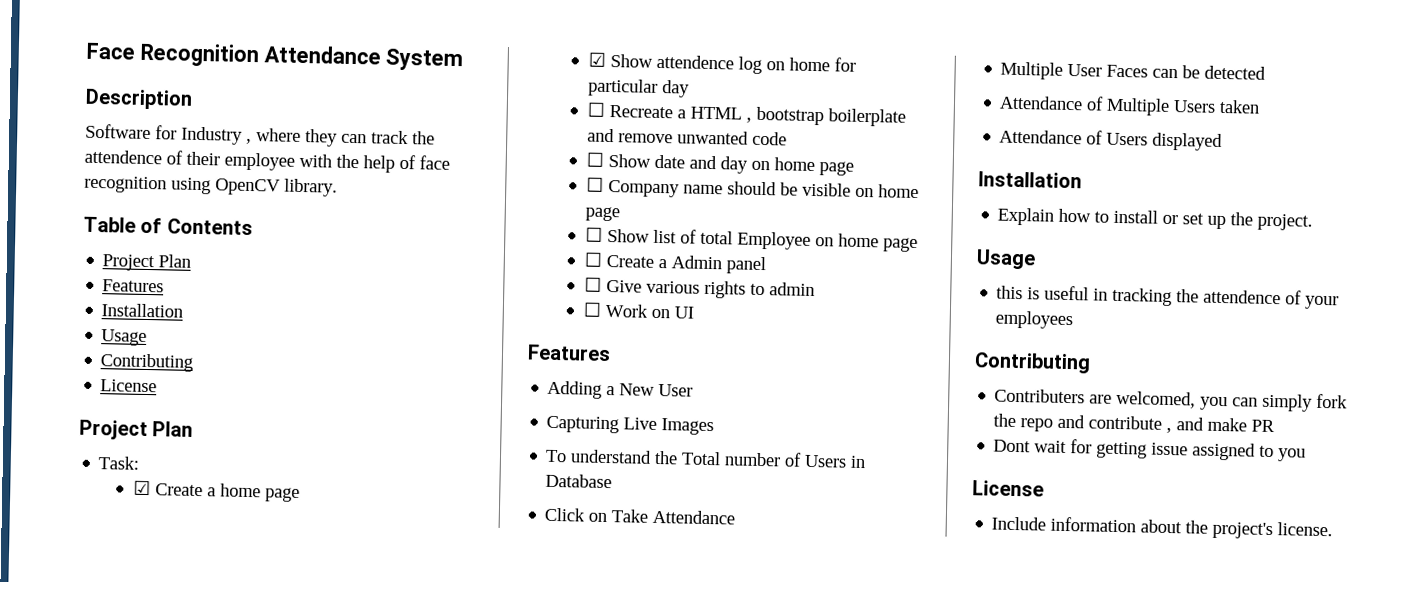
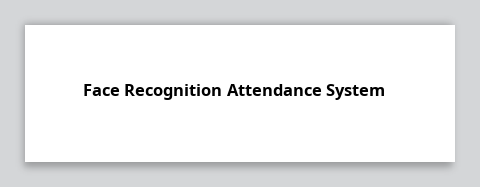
[85,88,193,110] [85,123,435,147] [84,149,450,173] [84,175,338,197] [83,216,253,236] [102,254,192,272] [102,279,165,293] [101,303,184,318] [101,329,148,347] [100,353,194,372] [100,379,158,393] [79,419,194,441] [98,456,140,470] [133,480,301,503] [588,52,857,74] [588,78,691,98] [587,102,907,127] [587,128,788,146] [586,152,855,176] [586,177,920,199] [585,206,621,222] [585,227,919,253] [584,252,767,275] [584,277,816,299] [583,302,695,319] [527,344,611,362] [547,380,694,399] [546,415,715,436] [545,449,867,469] [545,473,613,489] [544,507,736,525] [1000,61,1267,80] [999,95,1261,116] [999,129,1224,152] [978,171,1082,189] [997,207,1314,231] [976,249,1036,270] [996,285,1340,310] [995,310,1074,330] [974,352,1091,374] [994,388,1349,412] [993,413,1276,434] [993,439,1307,462] [972,480,1044,497] [991,516,1334,540] // Description // Software for Industry , where they can track the attendence of their employee with the help of face recognition using OpenCV library. // Table of Contents // Project Plan // Features // Installation // Usage // Contributing // License // Project Plan // Task: // ☑ Create a home page // ☑ Show attendence log on home for particular day // ☐ Recreate a HTML , bootstrap boilerplate and remove unwanted code // ☐ Show date and day on home page // ☐ Company name should be visible on home page // ☐ Show list of total Employee on home page // ☐ Create a Admin panel // ☐ Give various rights to admin // ☐ Work on UI // Features // Adding a New User // Capturing Live Images // To understand the Total number of Users in Database // Click on Take Attendance // Multiple User Faces can be detected // Attendance of Multiple Users taken // Attendance of Users displayed // Installation // Explain how to install or set up the project. // Usage // this is useful in tracking the attendence of your employees // Contributing // Contributers are welcomed, you can simply fork the repo and contribute , and make PR // Dont wait for getting issue assigned to you // License // Include information about the project's license. -> (386, 92) none

